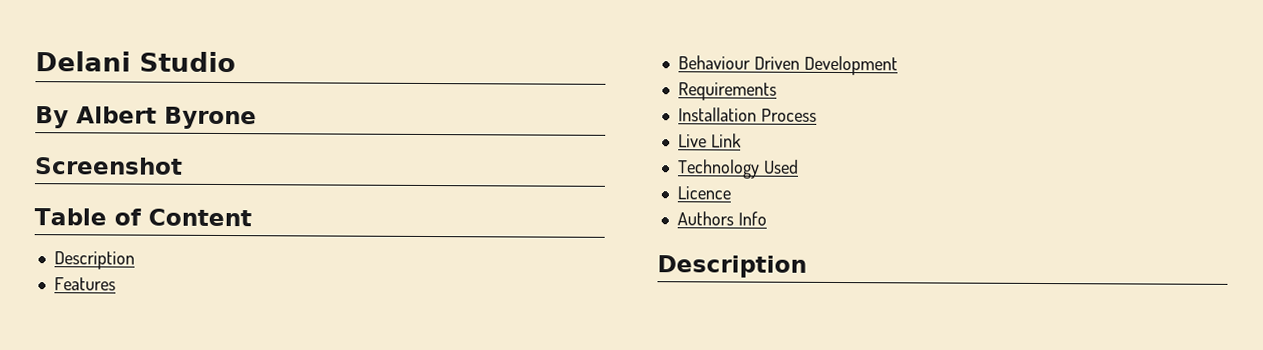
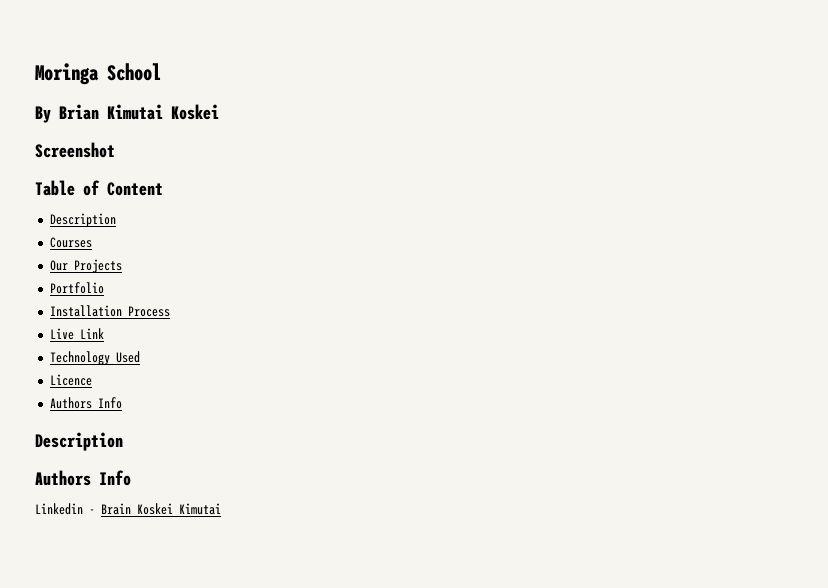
[35,51,236,73] Delani Studio -> [35,63,161,85] Moringa School
[76,106,257,130] Albert Byrone -> [59,104,219,120] Brian Kimutai Koskei
[53,277,116,291] [677,55,898,76] [677,82,777,101] Features // Behaviour Driven Development // Requirements -> [49,237,92,248] [49,259,122,273] [49,282,104,294] Courses // Our Projects // Portfolio
(807, 266) none -> [35,470,131,486] [35,503,221,515] // Authors Info // Linkedin - Brain Koskei Kimutai

